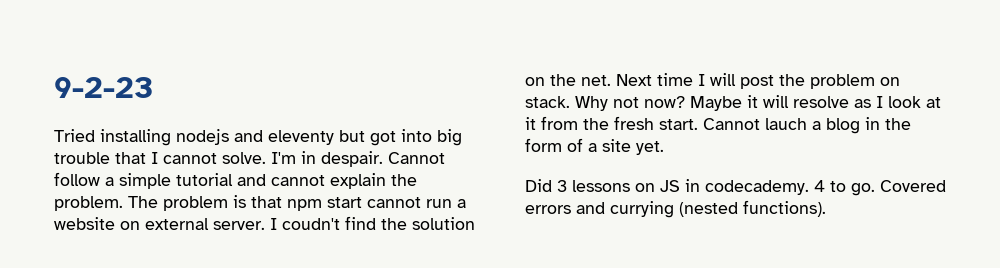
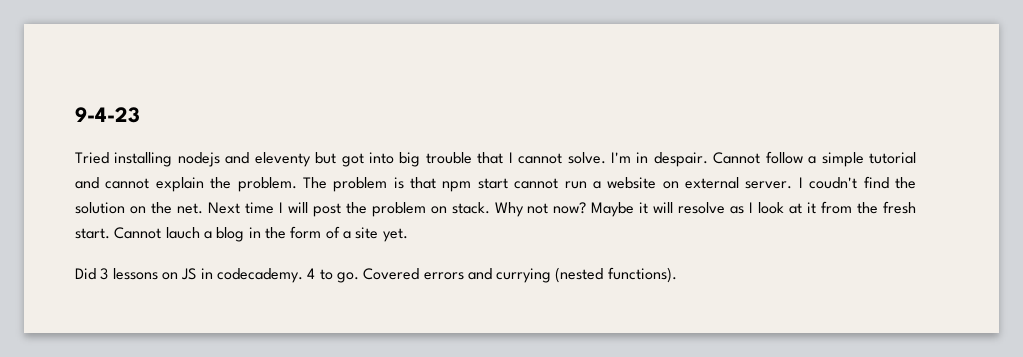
[54,77,153,98] 9-2-23 -> [75,107,140,123] 9-4-23

